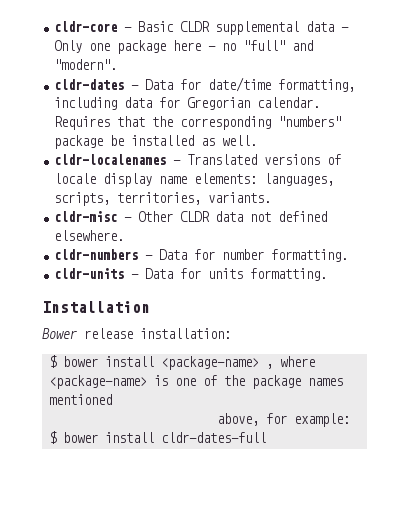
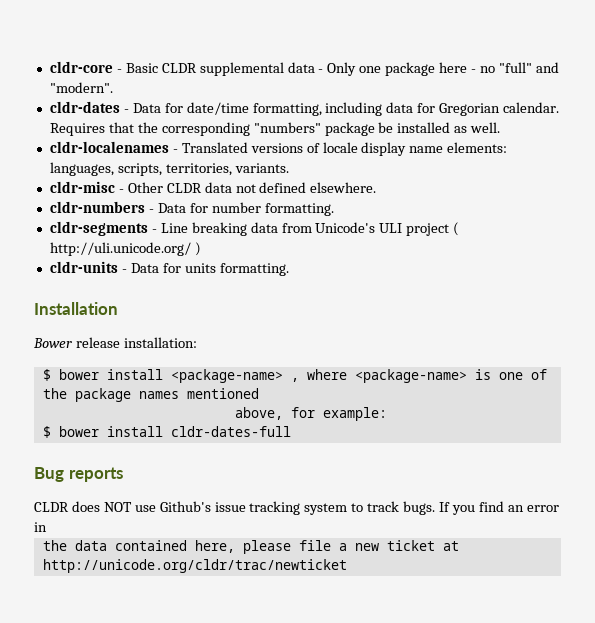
(349, 255) none -> [49,221,460,236] [49,242,201,256] // cldr-segments - Line breaking data from Unicode's ULI project ( http://uli.unicode.org/ )
(266, 437) none -> [34,467,123,482] [34,501,559,515] [34,522,47,532] [42,540,459,554] [42,559,347,573] // Bug reports // CLDR does NOT use Github's issue tracking system to track bugs. If you find an error in // the data contained here, please file a new ticket at http://unicode.org/cldr/trac/newticket

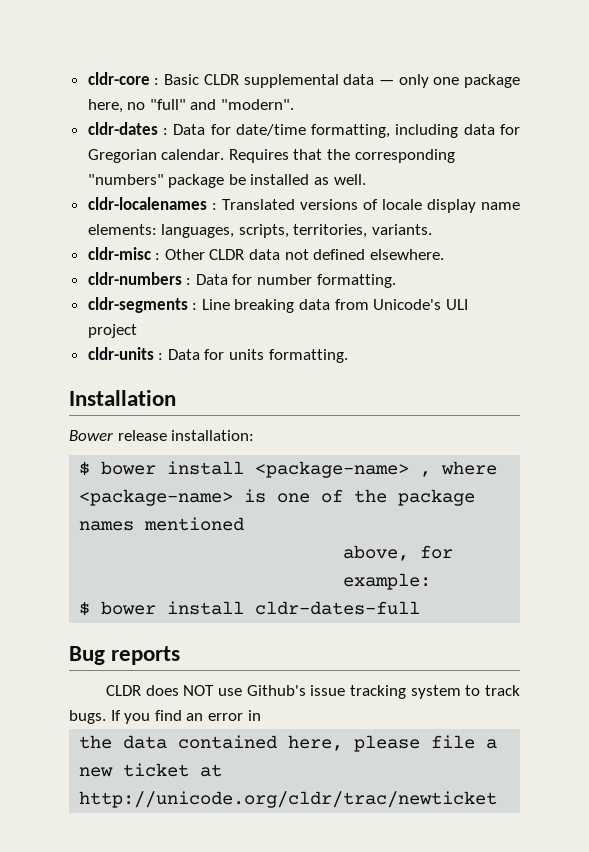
[116,69,122,73] - -> [154,78,160,85] :
[318,62,477,76] - Only one package here - -> [378,74,520,88] [87,99,123,113] — only one package here,
[123,109,129,113] - -> [162,128,168,135] :
[172,149,178,153] - -> [211,203,217,210] :
[118,189,124,193] - -> [155,253,161,260] :
[148,209,154,213] - -> [186,278,192,285] :
[151,229,157,233] - -> [192,303,198,310] :
[453,222,460,236] [49,242,201,256] ( http://uli.unicode.org/ ) -> (137, 331) none
[121,269,127,273] - -> [158,353,164,360] :

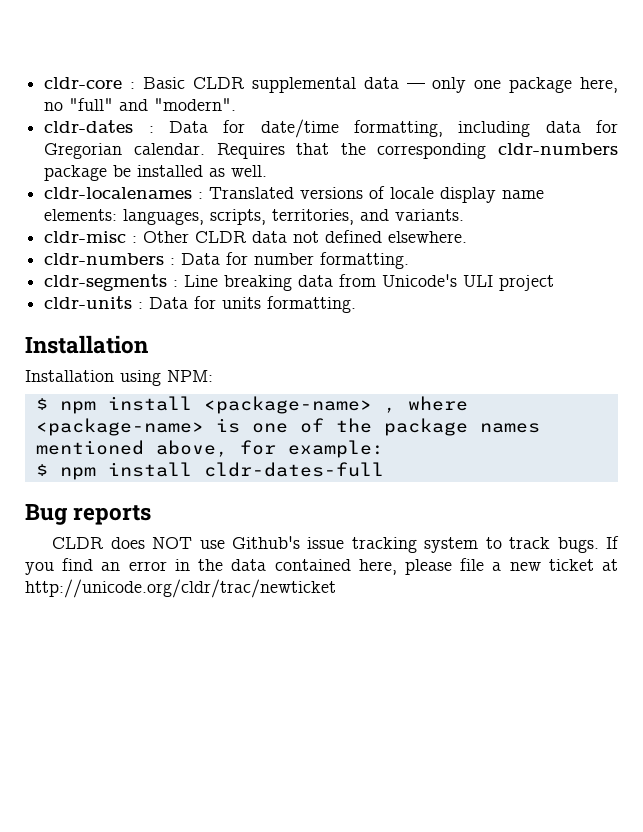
[87,174,164,185] "numbers" -> [498,143,618,155] cldr-numbers
(368, 231) none -> [360,209,390,221] and
[69,430,255,441] [79,461,157,476] Bower release installation: // $ bower -> [25,370,213,386] [35,398,96,414] Installation using NPM: // $ npm
(245, 524) // -> (144, 447) none
[101,601,157,615] bower -> [59,467,96,480] npm
(261, 715) // -> (190, 565) none

